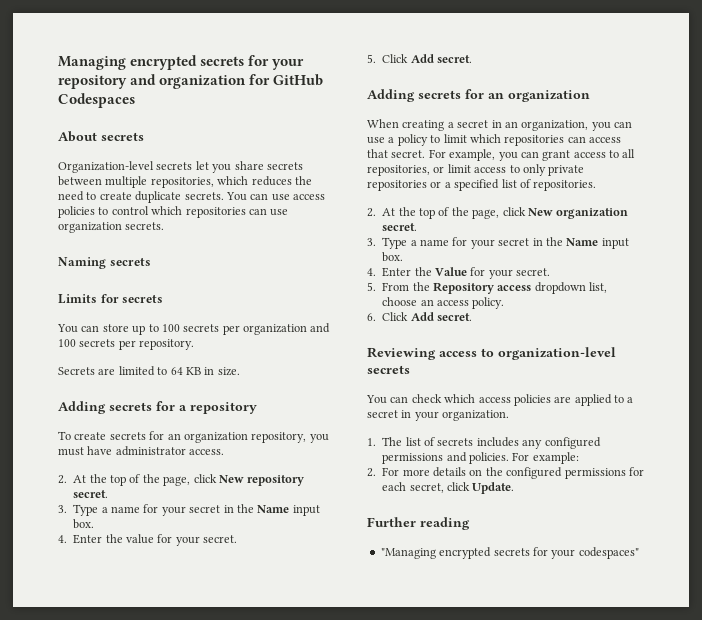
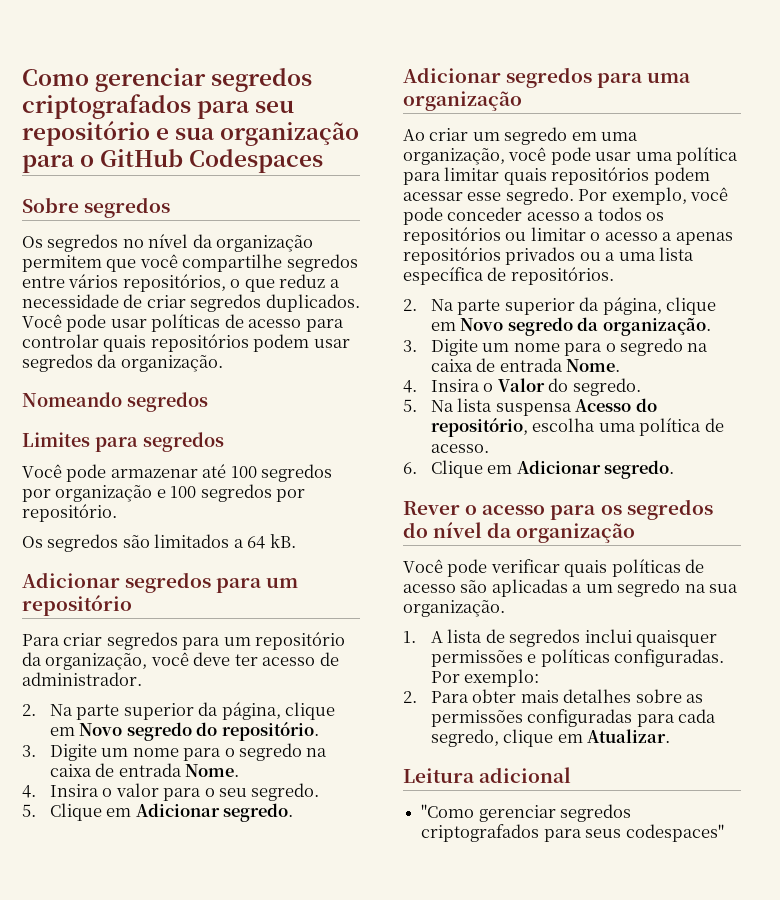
[58,55,305,70] [58,74,324,89] [58,93,135,108] [58,131,144,142] [58,161,303,173] [58,176,312,188] [58,191,325,203] [58,206,289,218] [58,222,165,233] [58,257,151,269] [58,294,164,304] [57,323,331,335] [58,339,195,350] [58,366,240,376] [58,401,257,414] [58,431,329,443] [58,446,225,456] [58,474,305,486] [73,490,109,498] [58,504,320,516] [73,519,95,529] [58,534,238,546] [367,54,472,63] [367,89,590,102] [367,119,632,131] [367,134,621,146] [367,149,636,161] [367,164,585,176] [367,179,597,191] [367,207,629,219] [382,223,418,231] [367,237,629,249] [382,252,404,262] [367,267,551,279] [367,282,608,294] [382,297,505,309] [367,312,472,321] [367,347,616,360] [367,365,410,374] [366,394,634,406] [367,410,510,421] [367,437,601,449] [382,452,579,464] [367,467,644,479] [382,482,515,494] [367,517,470,530] [380,547,576,559] Managing encrypted secrets for your repository and organization for GitHub Codespaces // About secrets // Organization-level secrets let you share secrets between multiple repositories, which reduces the need to create duplicate secrets. You can use access policies to control which repositories can use organization secrets. // Naming secrets // Limits for secrets // You can store up to 100 secrets per organization and 100 secrets per repository. // Secrets are limited to 64 KB in size. // Adding secrets for a repository // To create secrets for an organization repository, you must have administrator access. // 2. At the top of the page, click New repository secret. // 3. Type a name for your secret in the Name input box. // 4. Enter the value for your secret. // 5. Click Add secret. // Adding secrets for an organization // When creating a secret in an organization, you can use a policy to limit which repositories can access that secret. For example, you can grant access to all repositories, or limit access to only private repositories or a specified list of repositories. // 2. At the top of the page, click New organization secret. // 3. Type a name for your secret in the Name input box. // 4. Enter the Value for your secret. // 5. From the Repository access dropdown list, choose an access policy. // 6. Click Add secret. // Reviewing access to organization-level secrets // You can check which access policies are applied to a secret in your organization. // 1. The list of secrets includes any configured permissions and policies. For example: // 2. For more details on the configured permissions for each secret, click Update. // Further reading // "Managing encrypted secrets for your -> [22,68,313,92] [22,94,295,119] [22,121,360,146] [22,149,324,173] [22,197,171,218] [22,234,314,252] [22,254,358,272] [22,274,340,292] [22,294,360,312] [22,314,344,332] [22,334,350,352] [22,354,223,372] [22,392,208,412] [22,432,224,452] [22,464,333,482] [22,484,306,502] [22,504,117,522] [22,534,296,552] [22,572,299,593] [22,595,132,616] [22,632,346,650] [22,652,339,670] [22,672,142,686] [22,702,335,720] [49,722,319,741] [22,743,328,761] [49,763,240,777] [22,783,320,801] [22,803,294,822] [403,67,692,88] [403,91,522,111] [403,127,639,145] [403,147,739,165] [403,167,710,185] [403,187,729,205] [403,207,665,225] [403,227,733,245] [403,247,695,265] [403,267,614,285] [403,297,716,315] [430,317,711,336] [403,338,709,356] [430,358,621,372] [403,378,641,396] [403,398,657,416] [430,418,724,437] [430,444,489,453] [403,460,675,479] [403,499,713,520] [403,522,636,543] [403,559,705,577] [403,579,739,597] [403,599,505,617] [403,629,717,647] [430,649,725,667] [430,669,540,687] [403,689,703,703] [430,709,717,727] [430,729,671,747] [403,767,572,783] [421,804,632,822] [421,824,622,842] Como gerenciar segredos criptografados para seu repositório e sua organização para o GitHub Codespaces // Sobre segredos // Os segredos no nível da organização permitem que você compartilhe segredos entre vários repositórios, o que reduz a necessidade de criar segredos duplicados. Você pode usar políticas de acesso para controlar quais repositórios podem usar segredos da organização. // Nomeando segredos // Limites para segredos // Você pode armazenar até 100 segredos por organização e 100 segredos por repositório. // Os segredos são limitados a 64 kB. // Adicionar segredos para um repositório // Para criar segredos para um repositório da organização, você deve ter acesso de administrador. // 2. Na parte superior da página, clique em Novo segredo do repositório. // 3. Digite um nome para o segredo na caixa de entrada Nome. // 4. Insira o valor para o seu segredo. // 5. Clique em Adicionar segredo. // Adicionar segredos para uma organização // Ao criar um segredo em uma organização, você pode usar uma política para limitar quais repositórios podem acessar esse segredo. Por exemplo, você pode conceder acesso a todos os repositórios ou limitar o acesso a apenas repositórios privados ou a uma lista específica de repositórios. // 2. Na parte superior da página, clique em Novo segredo da organização. // 3. Digite um nome para o segredo na caixa de entrada Nome. // 4. Insira o Valor do segredo. // 5. Na lista suspensa Acesso do repositório, escolha uma política de acesso. // 6. Clique em Adicionar segredo. // Rever o acesso para os segredos do nível da organização // Você pode verificar quais políticas de acesso são aplicadas a um segredo na sua organização. // 1. A lista de segredos inclui quaisquer permissões e políticas configuradas. Por exemplo: // 2. Para obter mais detalhes sobre as permissões configuradas para cada segredo, clique em Atualizar. // Leitura adicional // "Como gerenciar segredos criptografados para seus

